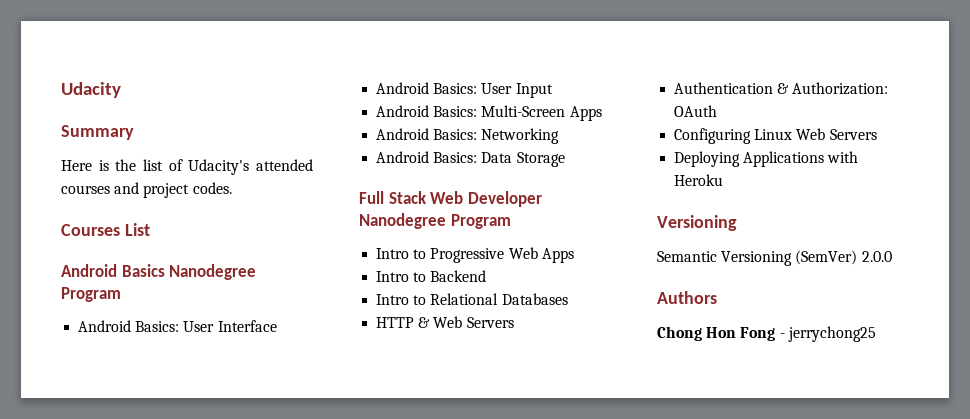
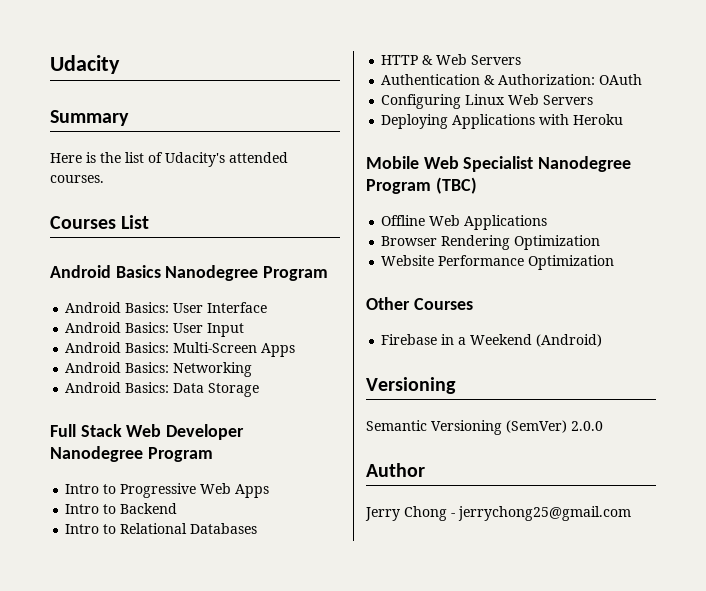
[61,182,232,198] courses and project codes. -> [50,175,104,183] courses.
(724, 180) none -> [366,156,632,172] [366,177,477,194] [381,215,548,230] [381,235,601,250] [381,255,615,270] [366,297,473,310] [381,334,603,347] // Mobile Web Specialist Nanodegree Program (TBC) // Offline Web Applications // Browser Rendering Optimization // Website Performance Optimization // Other Courses // Firebase in a Weekend (Android)
[657,291,717,304] [657,326,876,342] Authors // Chong Hon Fong - jerrychong25 -> [366,463,425,477] [365,506,631,521] Author // Jerry Chong - jerrychong25@gmail.com

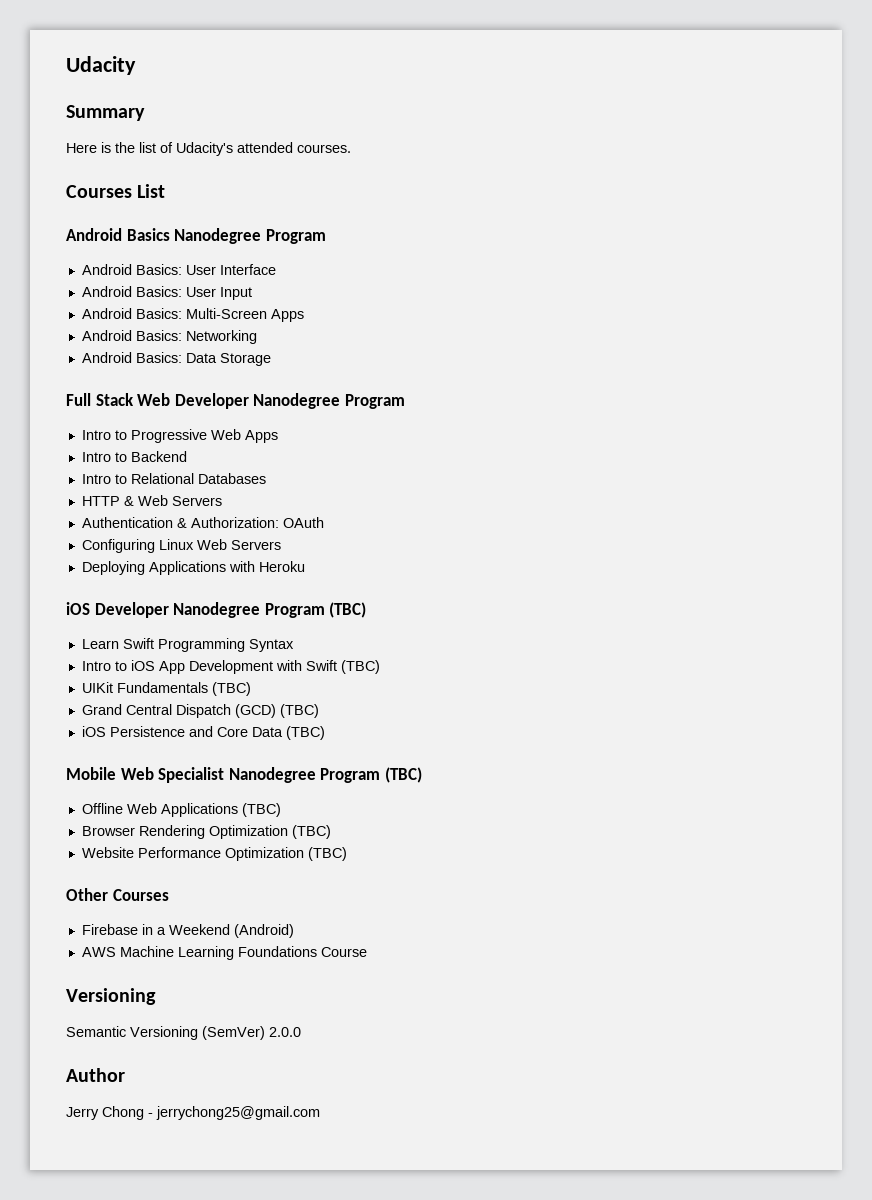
(624, 119) none -> [66,602,367,618] [81,638,294,652] [81,660,380,674] [81,682,251,696] [81,704,319,718] [81,726,325,740] // iOS Developer Nanodegree Program (TBC) // Learn Swift Programming Syntax // Intro to iOS App Development with Swift (TBC) // UIKit Fundamentals (TBC) // Grand Central Dispatch (GCD) (TBC) // iOS Persistence and Core Data (TBC)
(548, 222) none -> [241,803,281,817] (TBC)
(601, 242) none -> [291,825,331,839] (TBC)
(615, 262) none -> [307,847,347,861] (TBC)
(603, 340) none -> [81,946,367,960] // AWS Machine Learning Foundations Course

